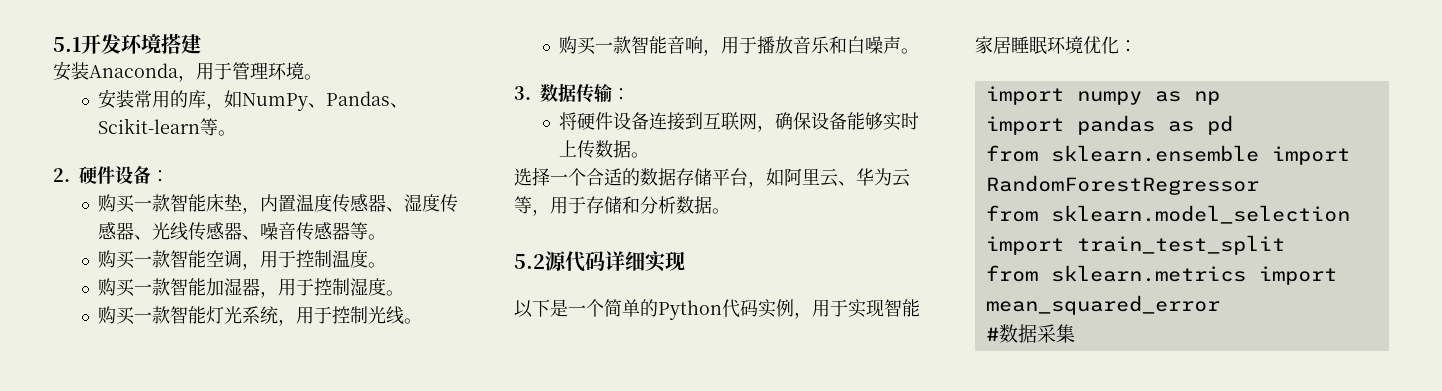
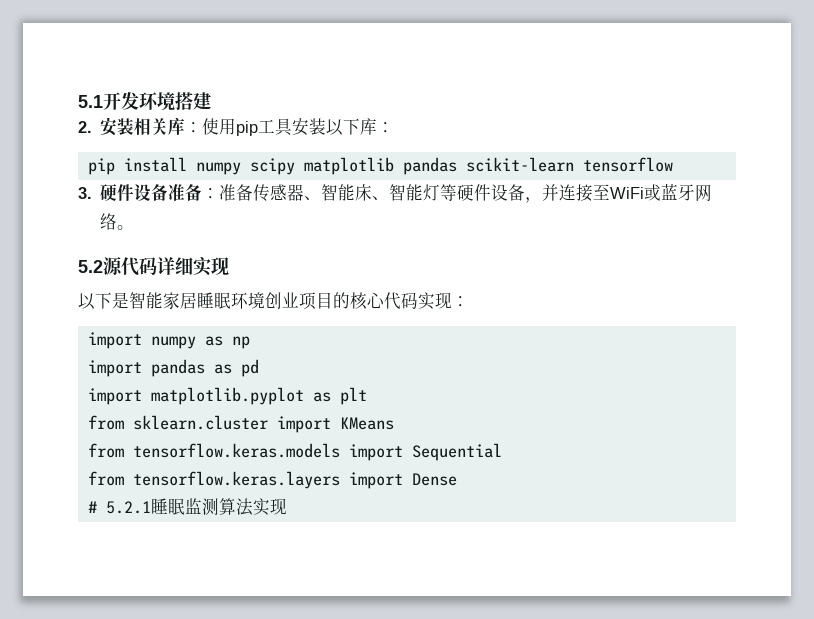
[53,61,322,82] [97,89,408,111] [97,118,236,136] [53,166,169,184] [97,193,458,214] [97,222,386,241] [97,250,386,270] [97,278,404,298] [97,306,422,326] [558,36,919,56] [514,83,630,103] [558,112,919,132] [558,140,649,159] [514,167,910,188] [514,196,712,216] 安装Anaconda，用于管理环境。 // 安装常用的库，如NumPy、Pandas、Scikit-learn等。 // 2.硬件设备： // 购买一款智能床垫，内置温度传感器、湿度传感器、光线传感器、噪音传感器等。 // 购买一款智能空调，用于控制温度。 // 购买一款智能加湿器，用于控制湿度。 // 购买一款智能灯光系统，用于控制光线。 // 购买一款智能音响，用于播放音乐和白噪声。 // 3.数据传输： // 将硬件设备连接到互联网，确保设备能够实时上传数据。 // 选择一个合适的数据存储平台，如阿里云、华为云等，用于存储和分析数据 -> [78,117,395,136] [87,157,673,175] [78,183,713,203] [100,213,118,230] 2.安装相关库：使用pip工具安装以下库： // pip install numpy scipy matplotlib pandas scikit-learn tensorflow // 3.硬件设备准备：准备传感器、智能床、智能灯等硬件设备，并连接至WiFi或蓝牙网络
[568,299,920,320] [975,36,1119,54] 一个简单的Python代码实例，用于实现智能家居睡眠环境优化 -> [129,292,452,310] 智能家居睡眠环境创业项目的核心代码实现
[985,145,1350,165] [985,175,1259,195] [985,205,1350,224] [985,235,1285,255] [985,265,1337,285] [985,295,1220,315] [985,324,1075,343] from sklearn.ensemble import RandomForestRegressor // from sklearn.model_selection import train_test_split // from sklearn.metrics import mean_squared_error // #数据采集 -> [87,387,367,405] [87,415,394,433] [87,443,502,461] [87,471,457,489] [87,498,287,516] import matplotlib.pyplot as plt // from sklearn.cluster import KMeans // from tensorflow.keras.models import Sequential // from tensorflow.keras.layers import Dense // # 5.2.1睡眠监测算法实现

